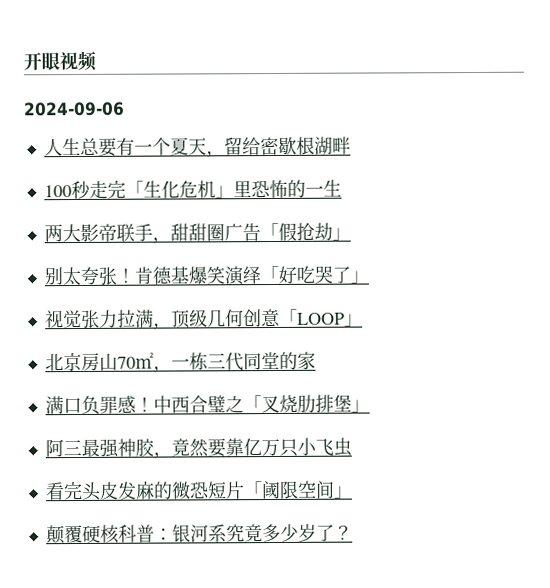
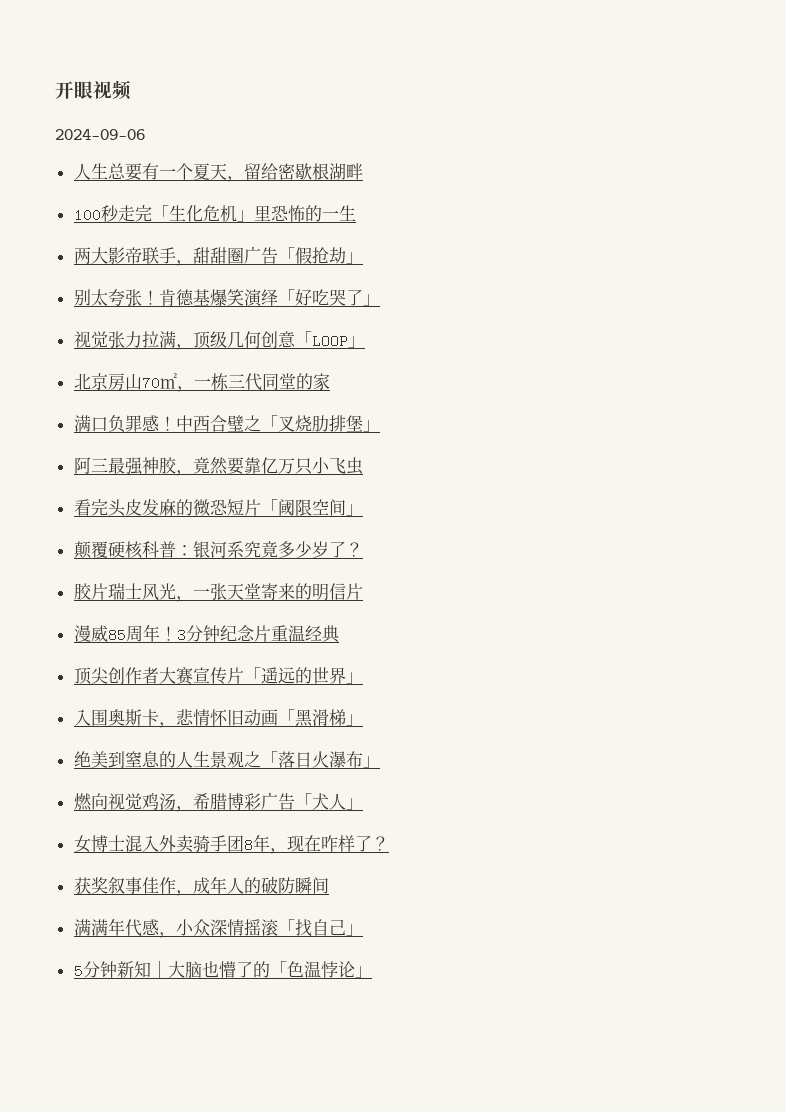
(353, 532) none -> [73,583,363,602] [73,624,340,643] [73,667,363,685] [73,709,363,728] [73,751,380,768] [73,792,363,812] [73,834,389,854] [73,876,329,896] [73,918,363,938] [73,961,372,978] // 胶片瑞士风光，一张天堂寄来的明信片 // 漫威85周年！3分钟纪念片重温经典 // 顶尖创作者大赛宣传片「遥远的世界」 // 入围奥斯卡，悲情怀旧动画「黑滑梯」 // 绝美到窒息的人生景观之「落日火瀑布」 // 燃向视觉鸡汤，希腊博彩广告「犬人」 // 女博士混入外卖骑手团8年，现在咋样了？ // 获奖叙事佳作，成年人的破防瞬间 // 满满年代感，小众深情摇滚「找自己」 // 5分钟新知｜大脑也懵了的「色温悖论」

